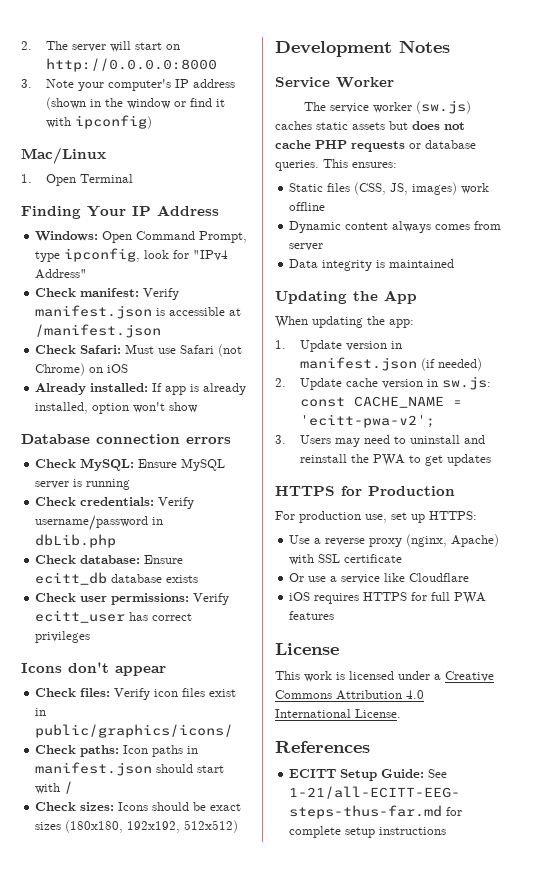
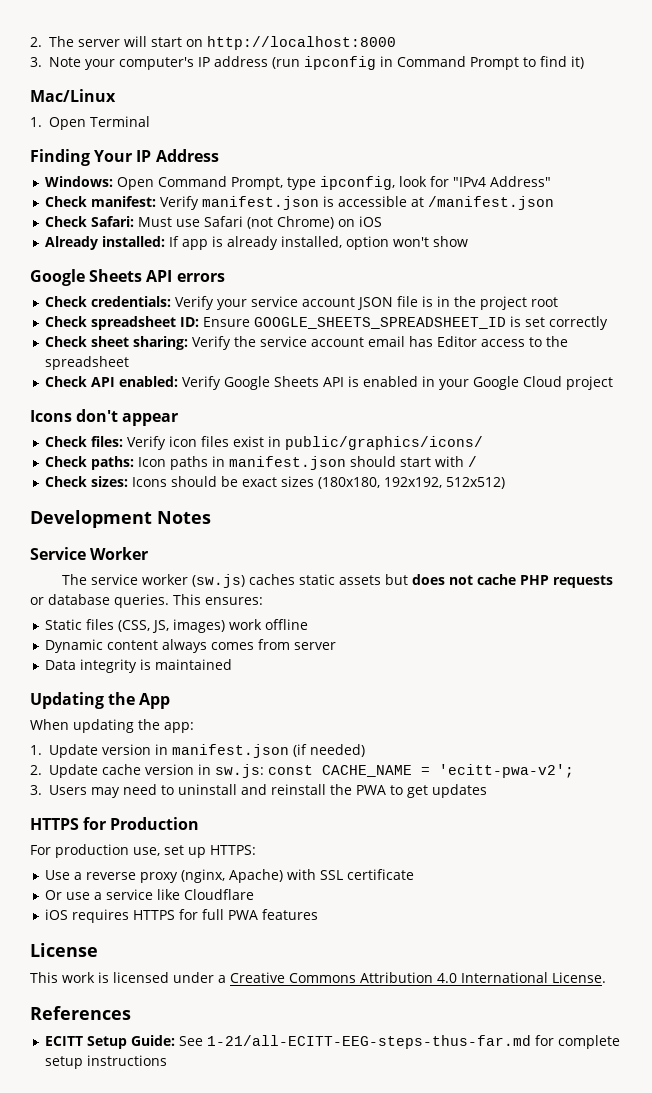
[45,58,217,72] http://0.0.0.0:8000 -> [207,36,397,50] http://localhost:8000
[45,97,225,110] [45,115,152,129] (shown in the window or find it with ipconfig) -> [272,56,585,70] (run ipconfig in Command Prompt to find it)
[21,434,231,444] [35,458,226,471] [35,479,131,490] [35,497,195,509] [35,515,164,531] [35,534,117,548] [35,555,184,564] [35,572,199,585] [35,593,230,605] [35,610,193,623] [35,631,91,643] Database connection errors // Check MySQL: Ensure MySQL server is running // Check credentials: Verify username/password in dbLib.php // Check database: Ensure ecitt_db database exists // Check user permissions: Verify ecitt_user has correct privileges -> [30,269,225,286] [44,296,558,310] [44,316,608,330] [44,336,568,350] [44,356,129,370] [44,376,613,390] Google Sheets API errors // Check credentials: Verify your service account JSON file is in the project root // Check spreadsheet ID: Ensure GOOGLE_SHEETS_SPREADSHEET_ID is set correctly // Check sheet sharing: Verify the service account email has Editor access to the spreadsheet // Check API enabled: Verify Google Sheets API is enabled in your Google Cloud project

